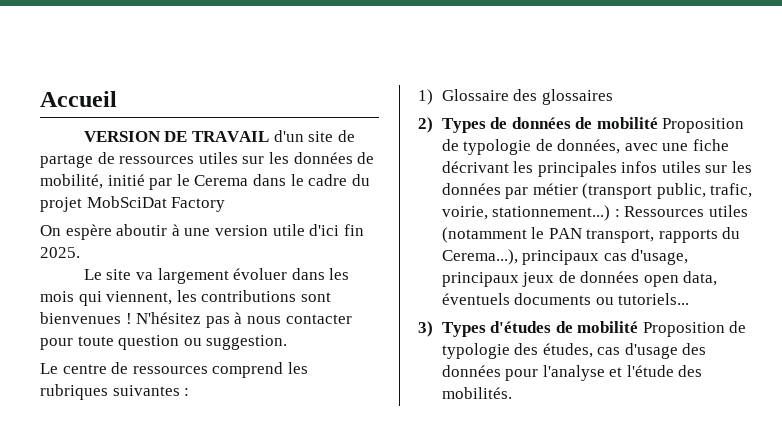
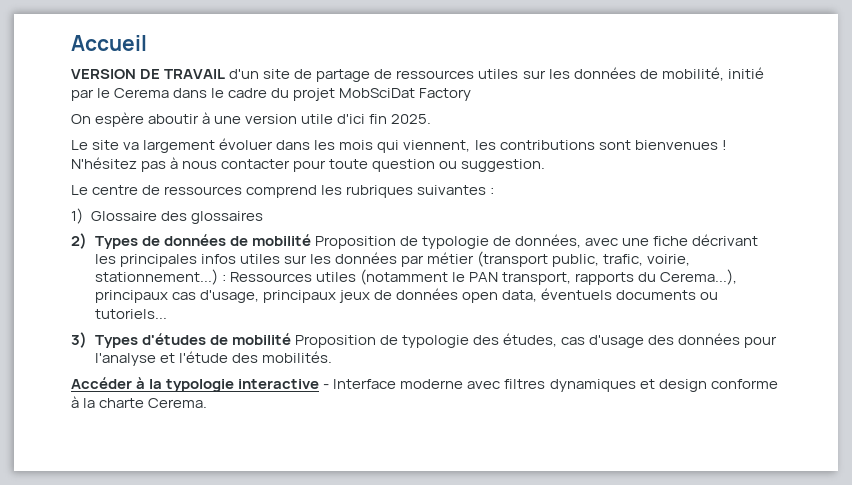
(512, 393) none -> [71,377,778,392] [71,396,208,408] // Accéder à la typologie interactive - Interface moderne avec filtres dynamiques et design conforme à la charte Cerema.

